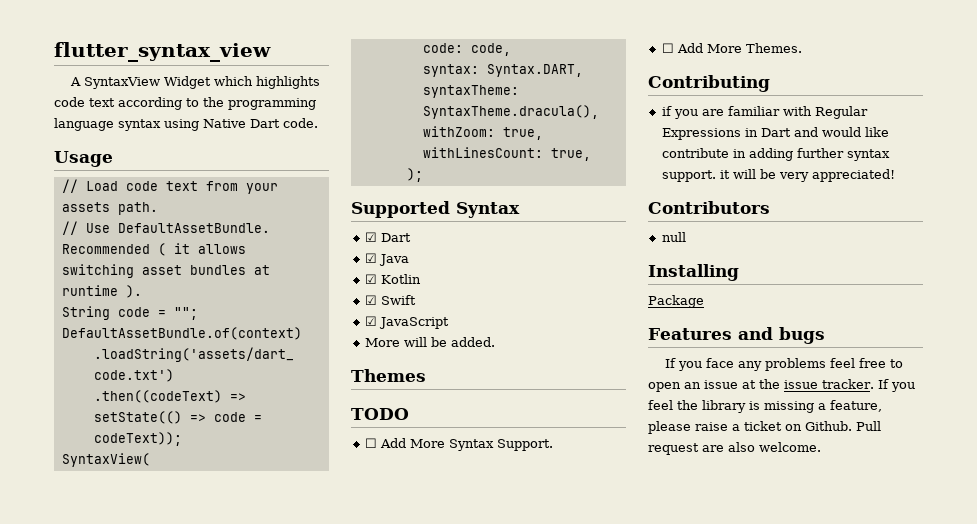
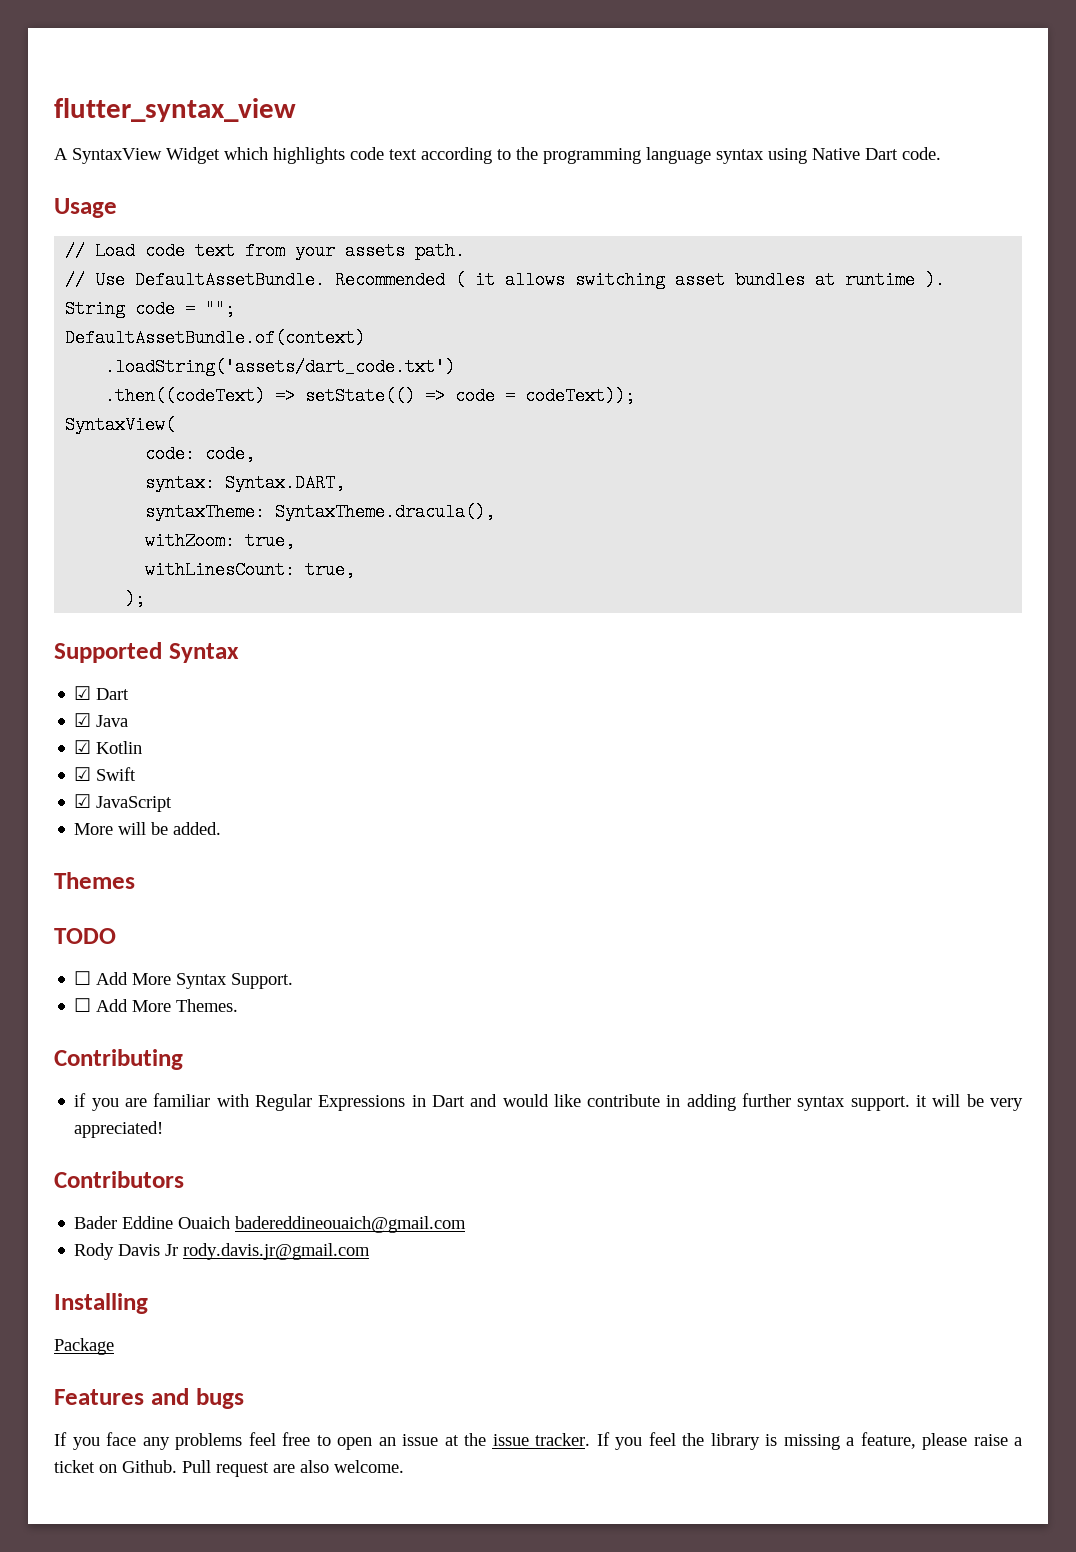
[661,232,686,242] null -> [74,1216,467,1233] [74,1243,371,1260] Bader Eddine Ouaich badereddineouaich@gmail.com // Rody Davis Jr rody.davis.jr@gmail.com

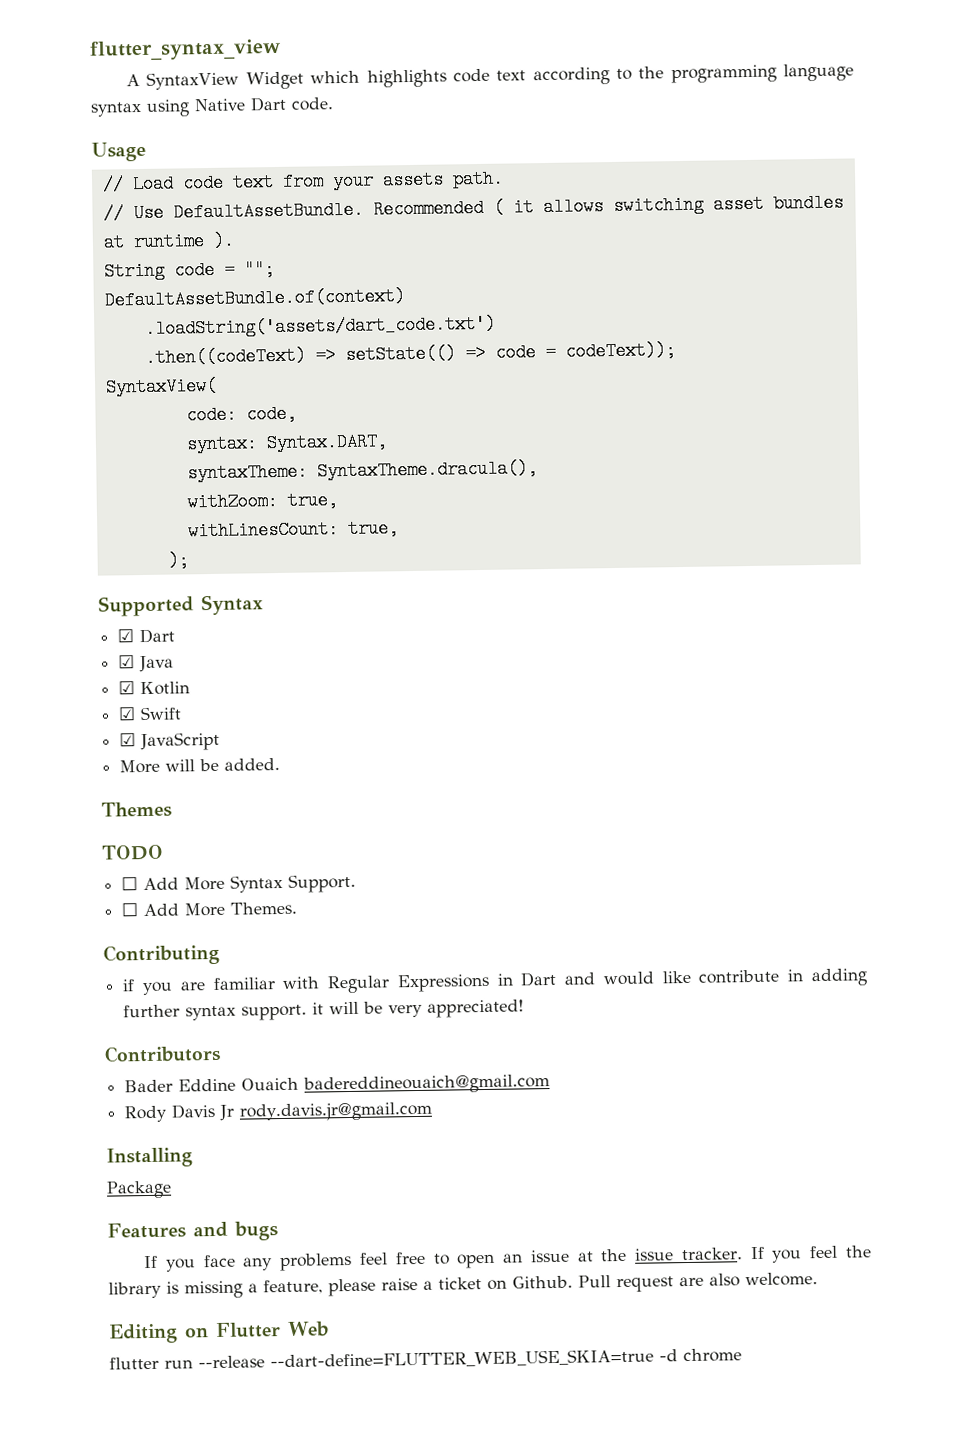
(404, 1466) none -> [109,1321,329,1344] [109,1348,742,1370] // Editing on Flutter Web // flutter run --release --dart-define=FLUTTER_WEB_USE_SKIA=true -d chrome

